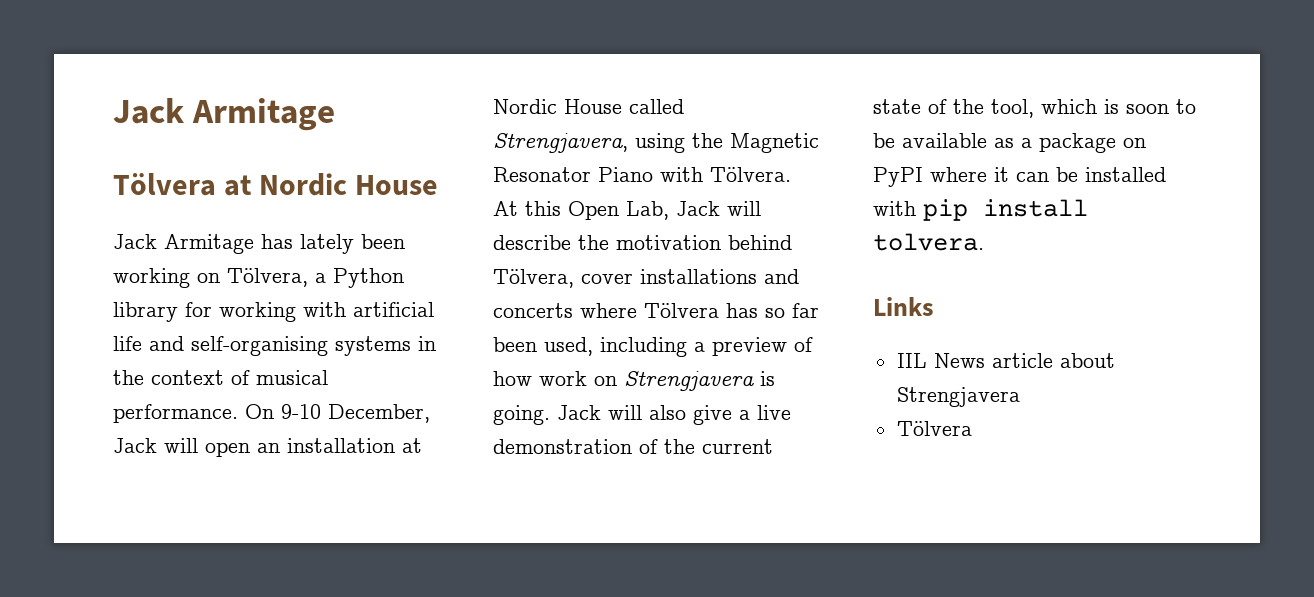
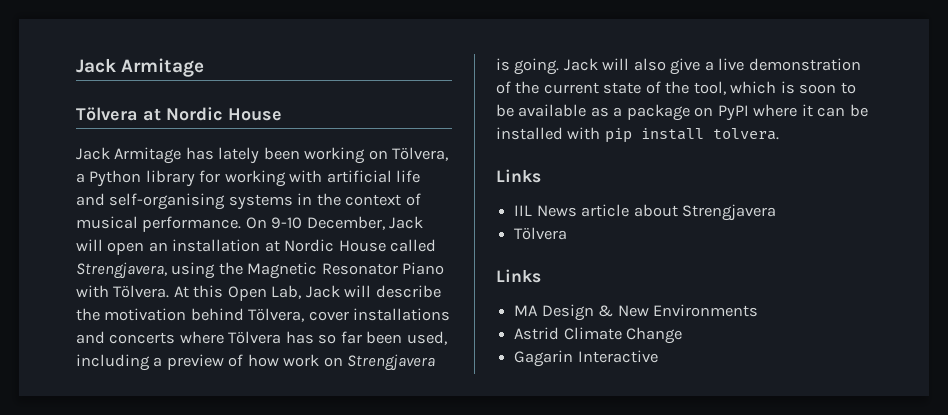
(972, 428) none -> [496,269,541,283] [514,304,758,321] [514,327,683,344] [514,350,658,367] // Links // MA Design & New Environments // Astrid Climate Change // Gagarin Interactive

